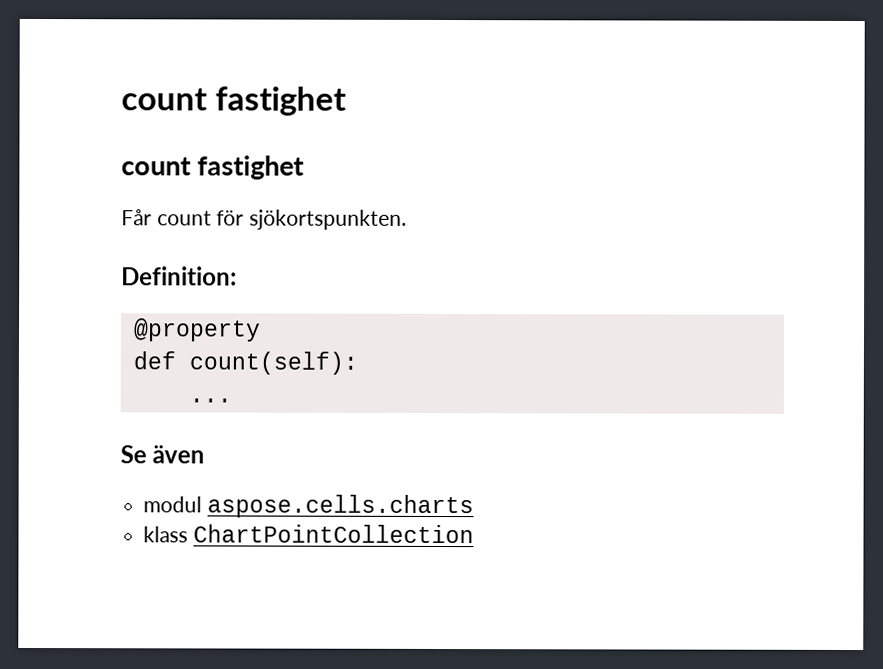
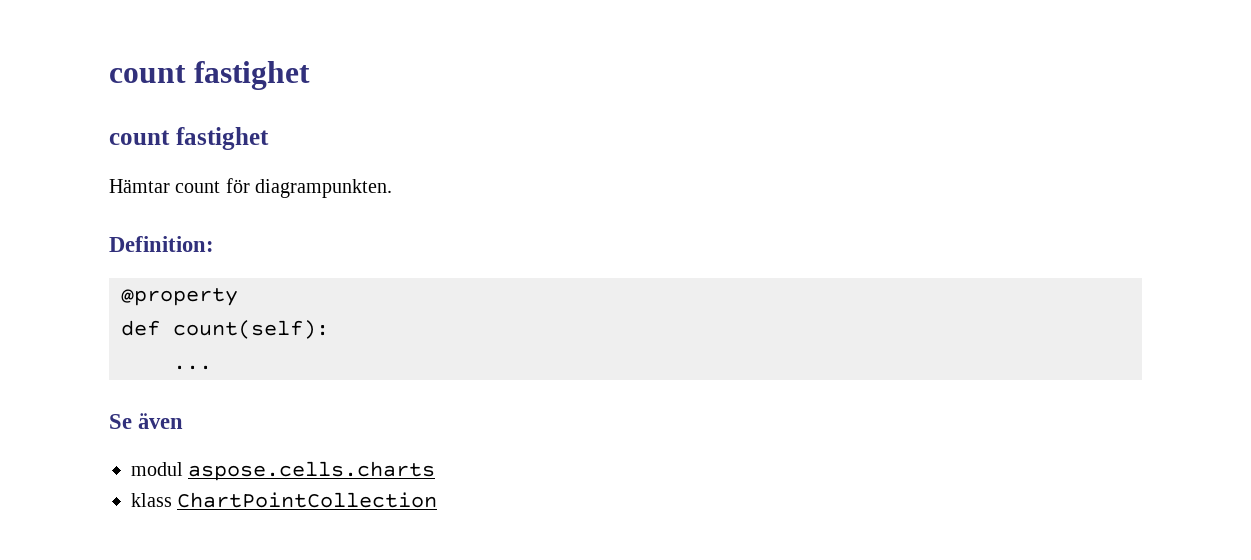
[121,209,152,226] Får -> [109,179,170,193] Hämtar
[249,209,408,230] sjökortspunkten. -> [255,179,393,198] diagrampunkten.

